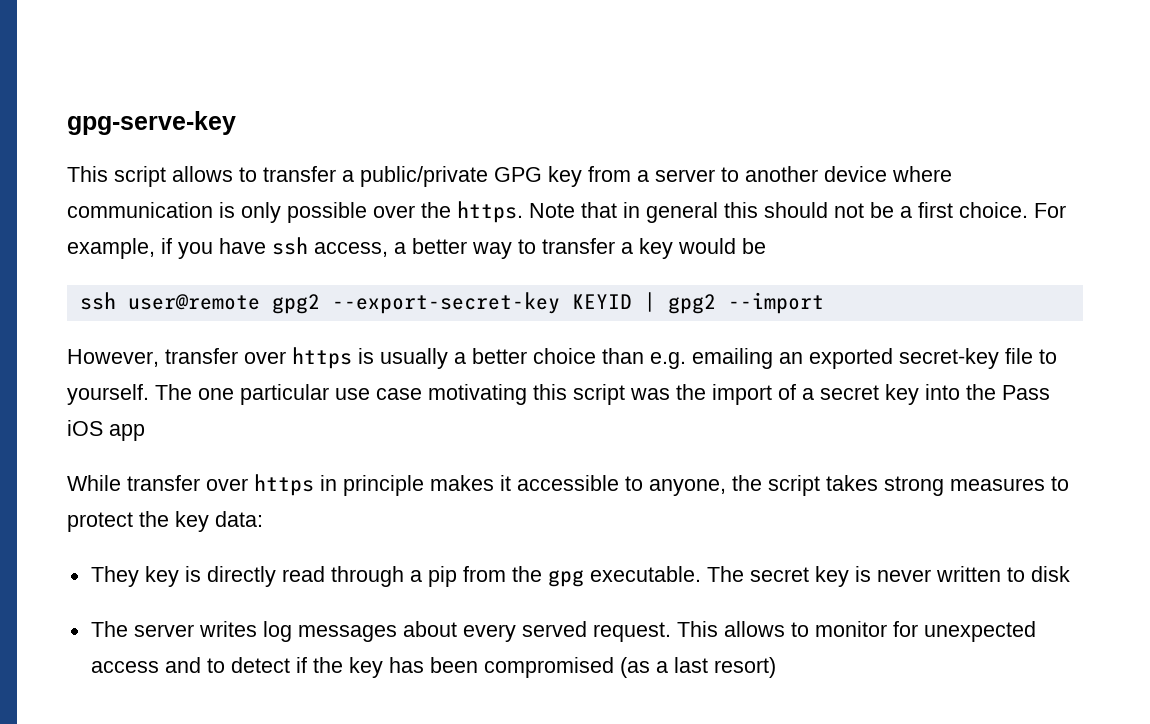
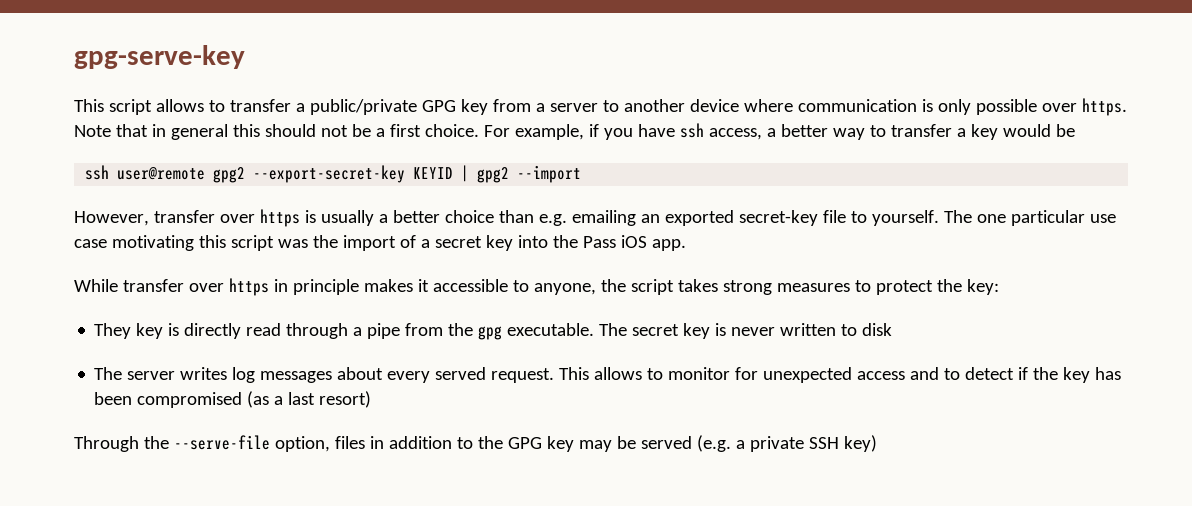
[421,202,451,218] the -> (1077, 107) none
[109,424,145,441] app -> [651,239,686,251] app.
[175,511,263,532] key data: -> [966,279,999,295] key:
[427,566,457,587] pip -> [367,323,401,339] pipe
(776, 667) none -> [74,435,877,452] // Through the --serve-file option, files in addition to the GPG key may be served (e.g. a private SSH key)

